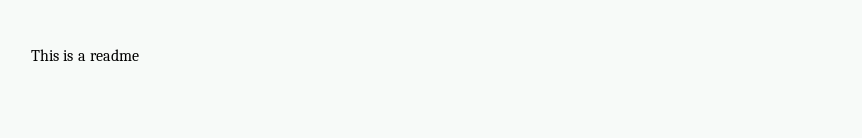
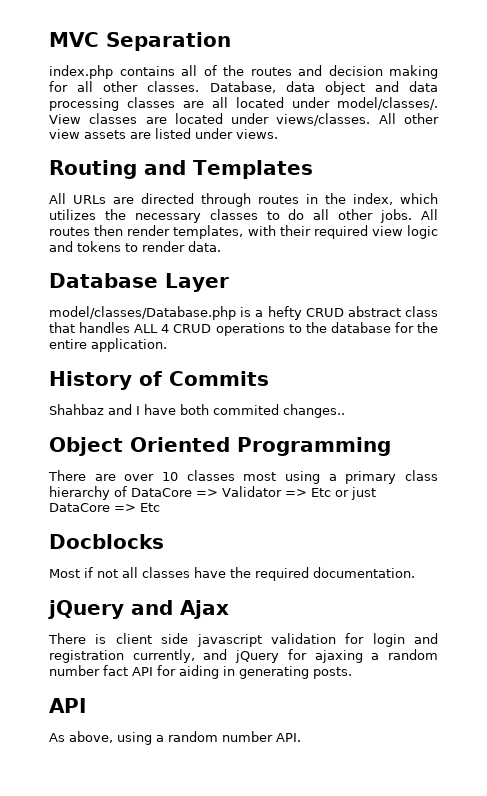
[31,49,139,61] This is a readme -> [49,32,231,51] [49,65,438,79] [49,81,438,95] [49,97,438,111] [49,113,439,126] [49,128,278,139] [49,160,313,179] [49,193,438,207] [49,209,439,223] [49,225,438,239] [49,241,221,252] [49,273,229,292] [49,306,438,320] [49,322,439,336] [49,338,167,352] [49,371,269,390] [49,404,345,418] [49,437,391,456] [48,470,439,484] [49,486,376,500] [49,503,160,512] [49,534,164,549] [49,567,415,581] [48,600,229,619] [48,633,438,647] [49,649,439,663] [49,665,352,679] [49,698,86,713] [49,731,301,745] MVC Separation // index.php contains all of the routes and decision making for all other classes. Database, data object and data processing classes are all located under model/classes/. View classes are located under views/classes. All other view assets are listed under views. // Routing and Templates // All URLs are directed through routes in the index, which utilizes the necessary classes to do all other jobs. All routes then render templates, with their required view logic and tokens to render data. // Database Layer // model/classes/Database.php is a hefty CRUD abstract class that handles ALL 4 CRUD operations to the database for the entire application. // History of Commits // Shahbaz and I have both commited changes.. // Object Oriented Programming // There are over 10 classes most using a primary class hierarchy of DataCore => Validator => Etc or just DataCore => Etc // Docblocks // Most if not all classes have the required documentation. // jQuery and Ajax // There is client side javascript validation for login and registration currently, and jQuery for ajaxing a random number fact API for aiding in generating posts. // API // As above, using a random number API.

